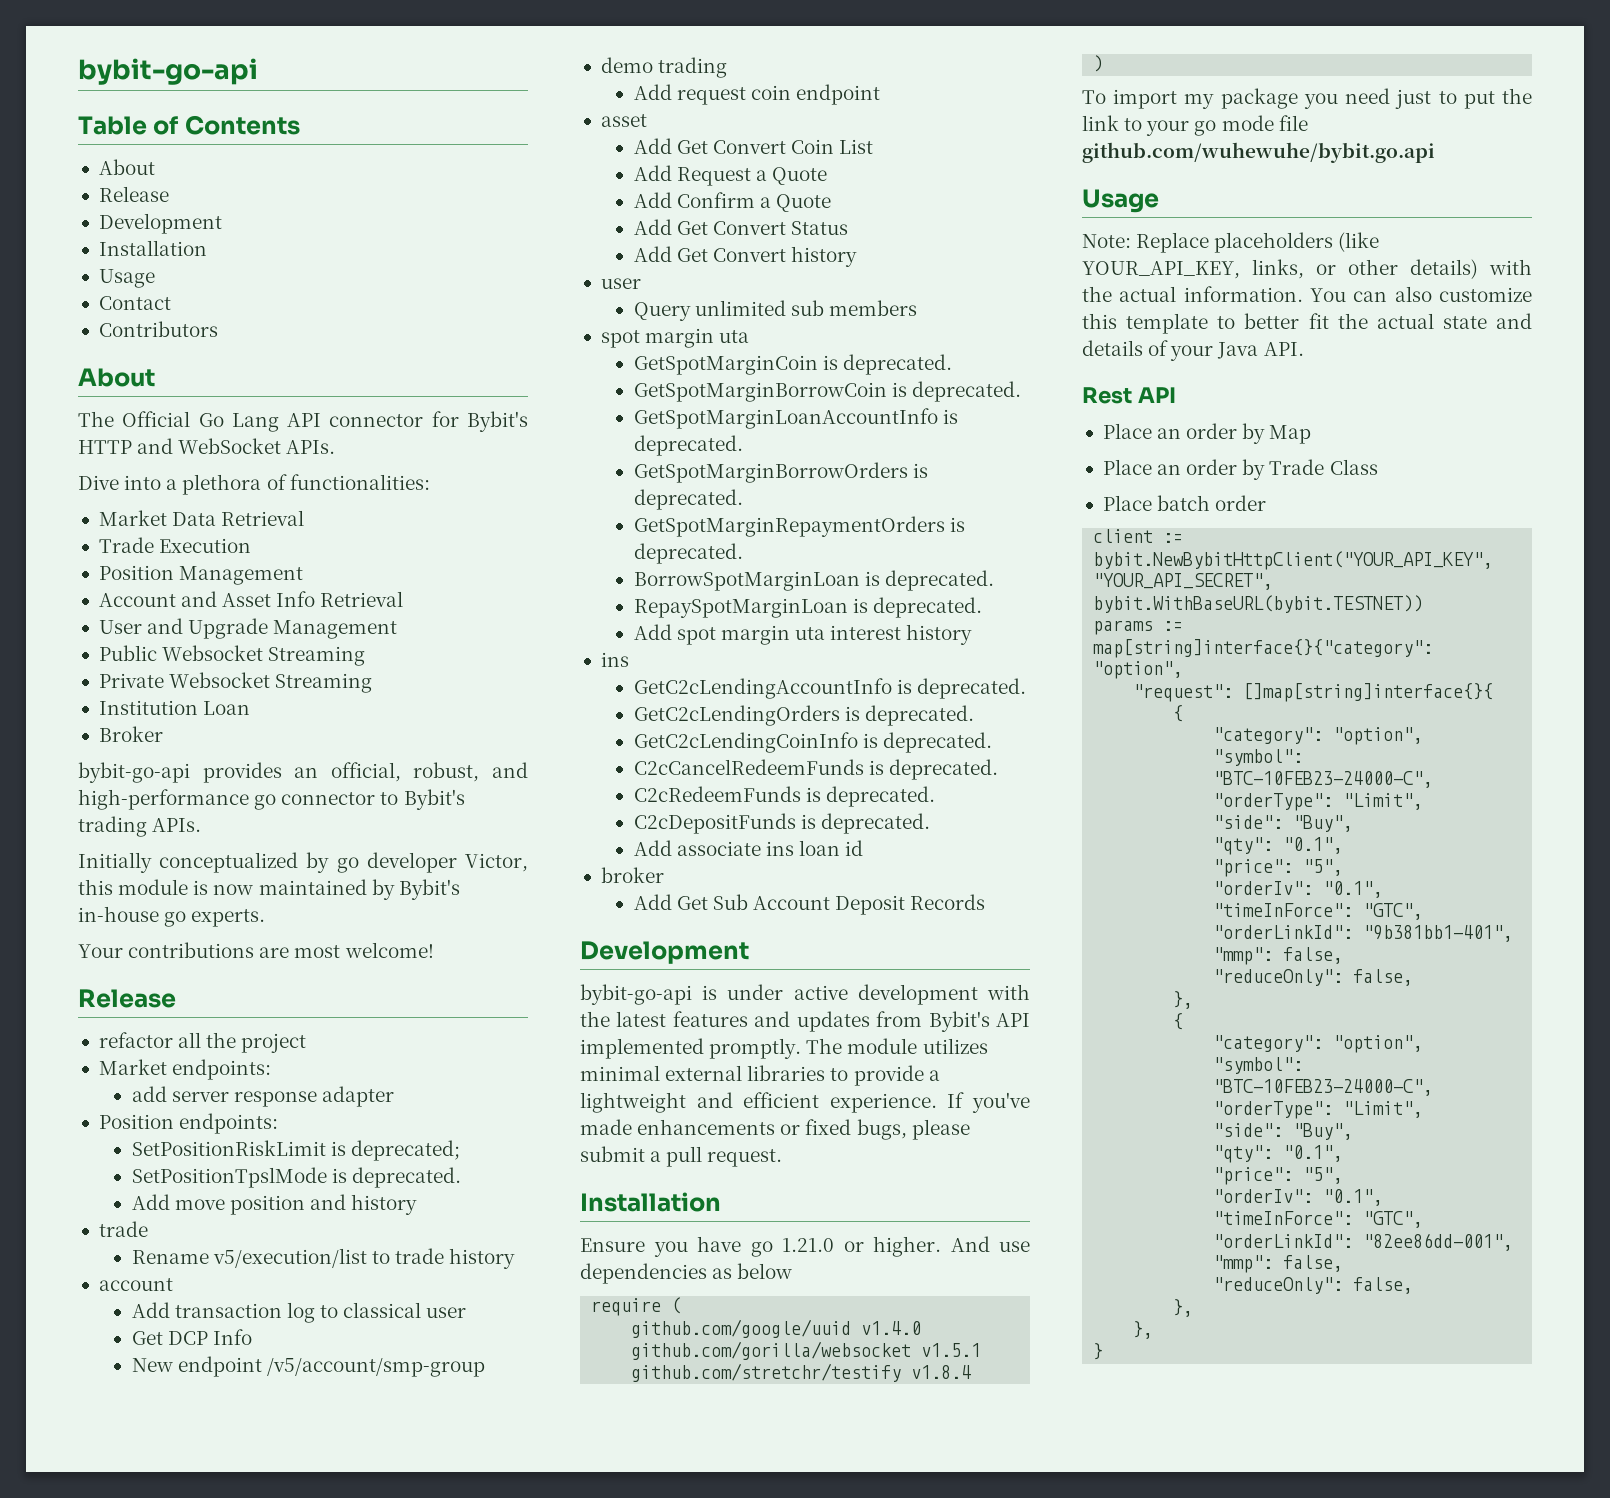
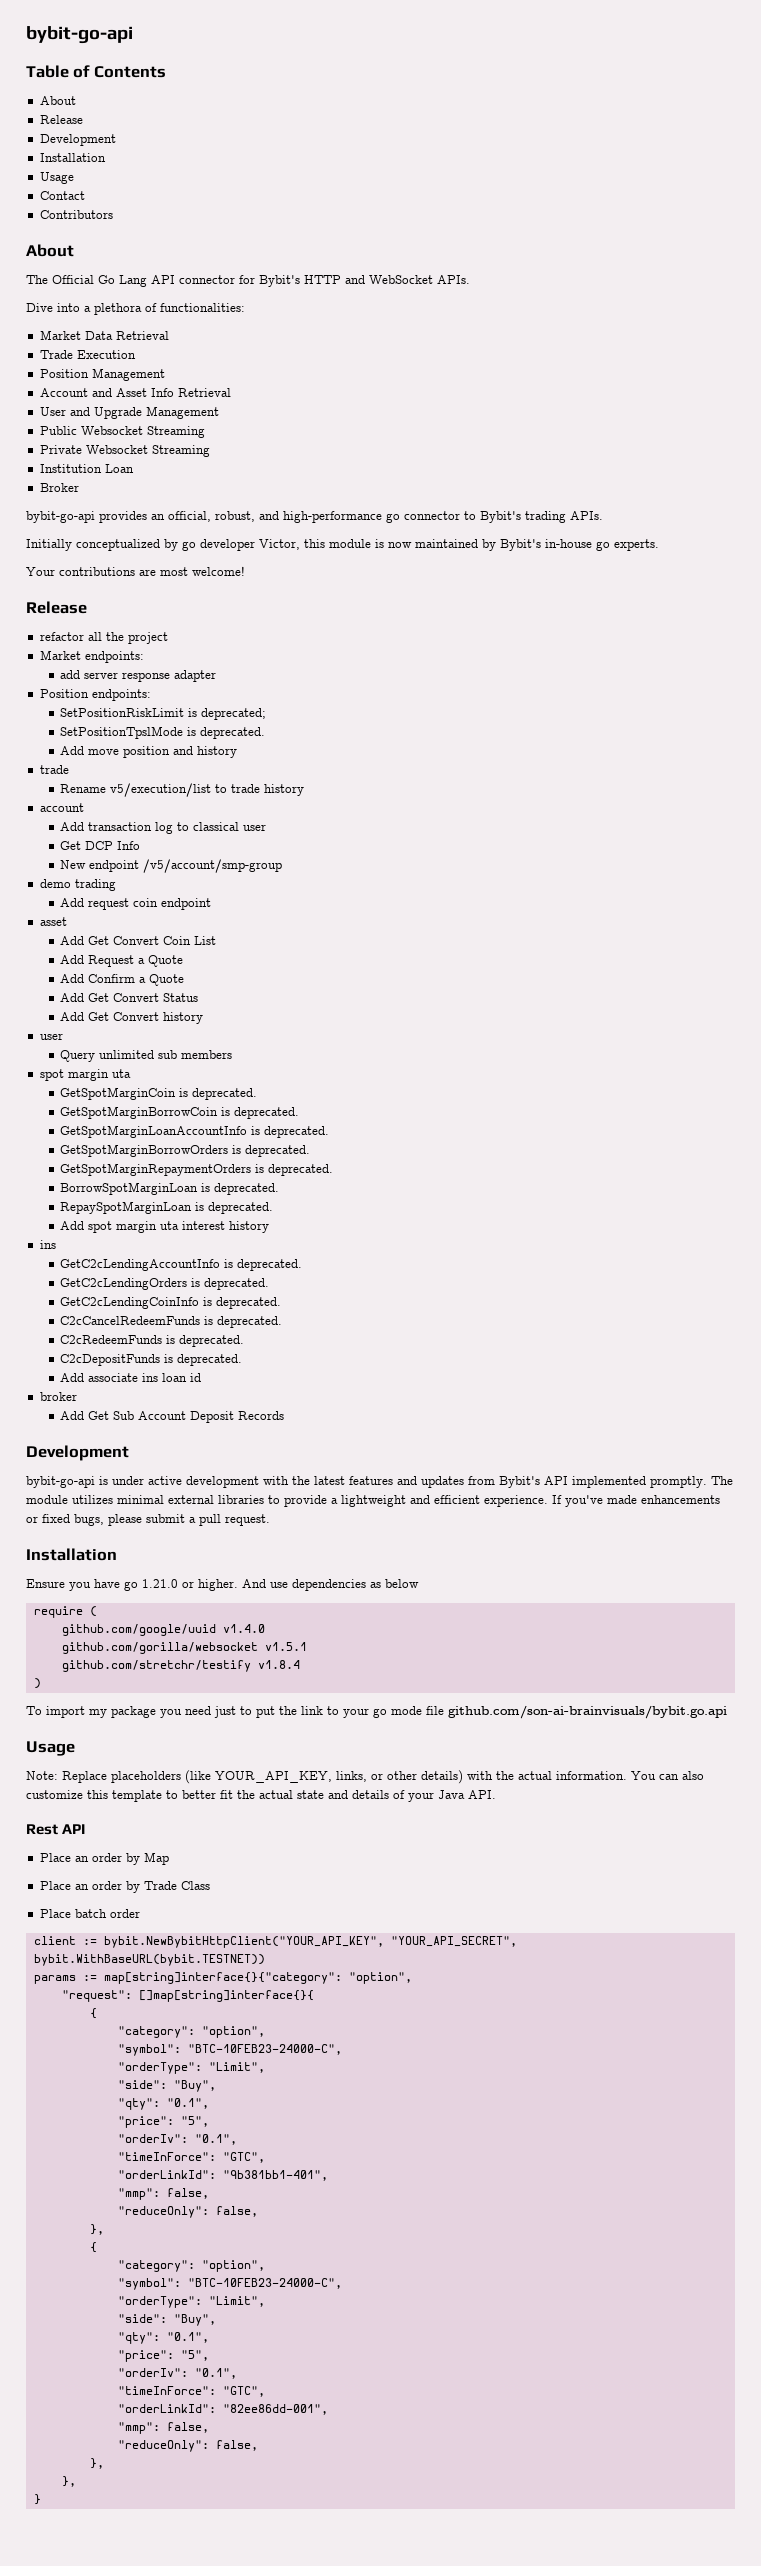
[1082,142,1435,163] github.com/wuhewuhe/bybit.go.api -> [448,1705,727,1719] github.com/son-ai-brainvisuals/bybit.go.api

